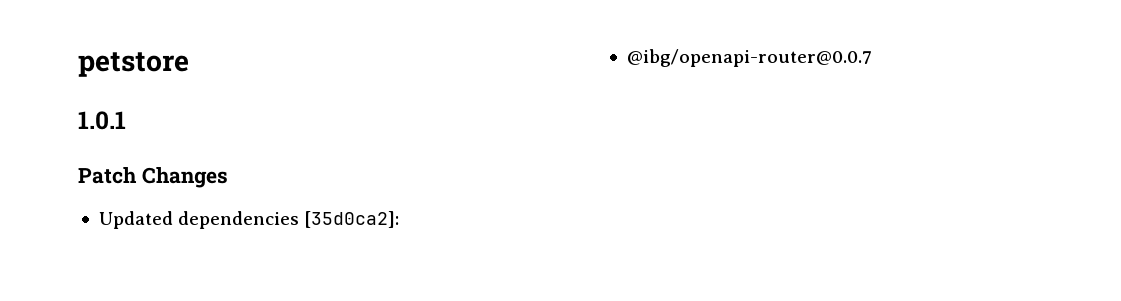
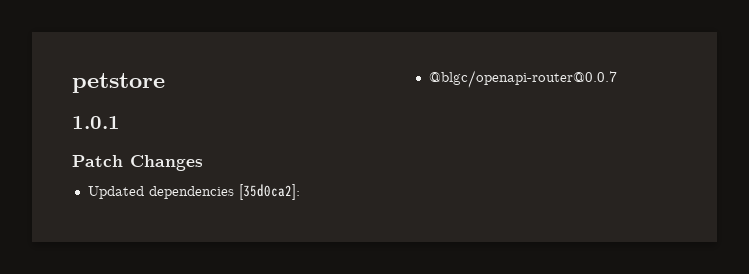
[627,49,873,67] @ibg/openapi-router@0.0.7 -> [429,70,618,88] @blgc/openapi-router@0.0.7

